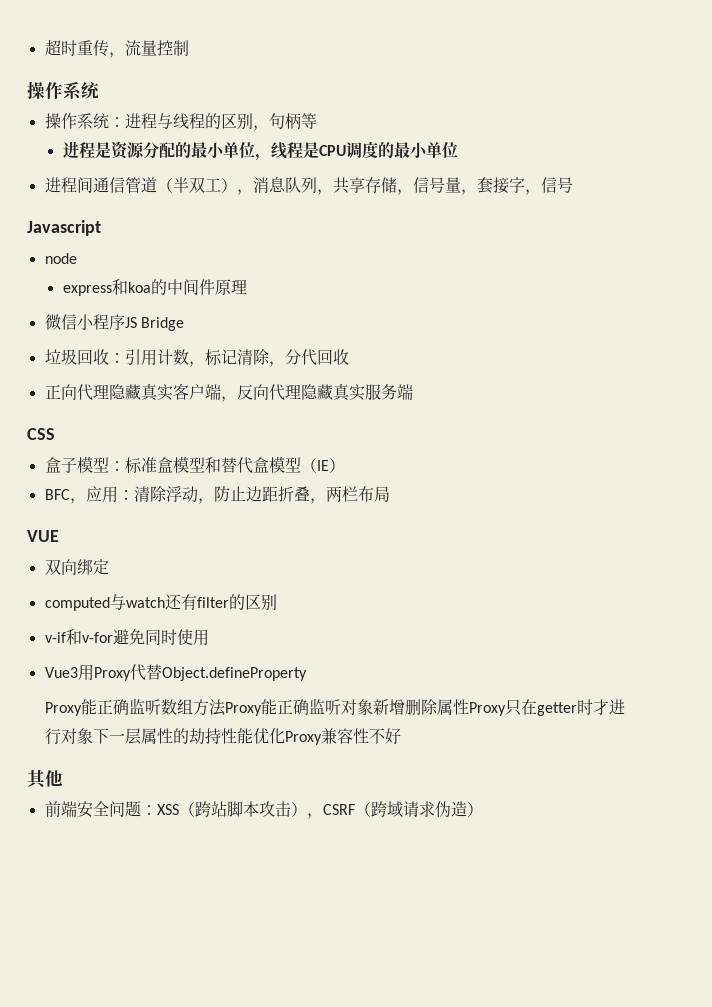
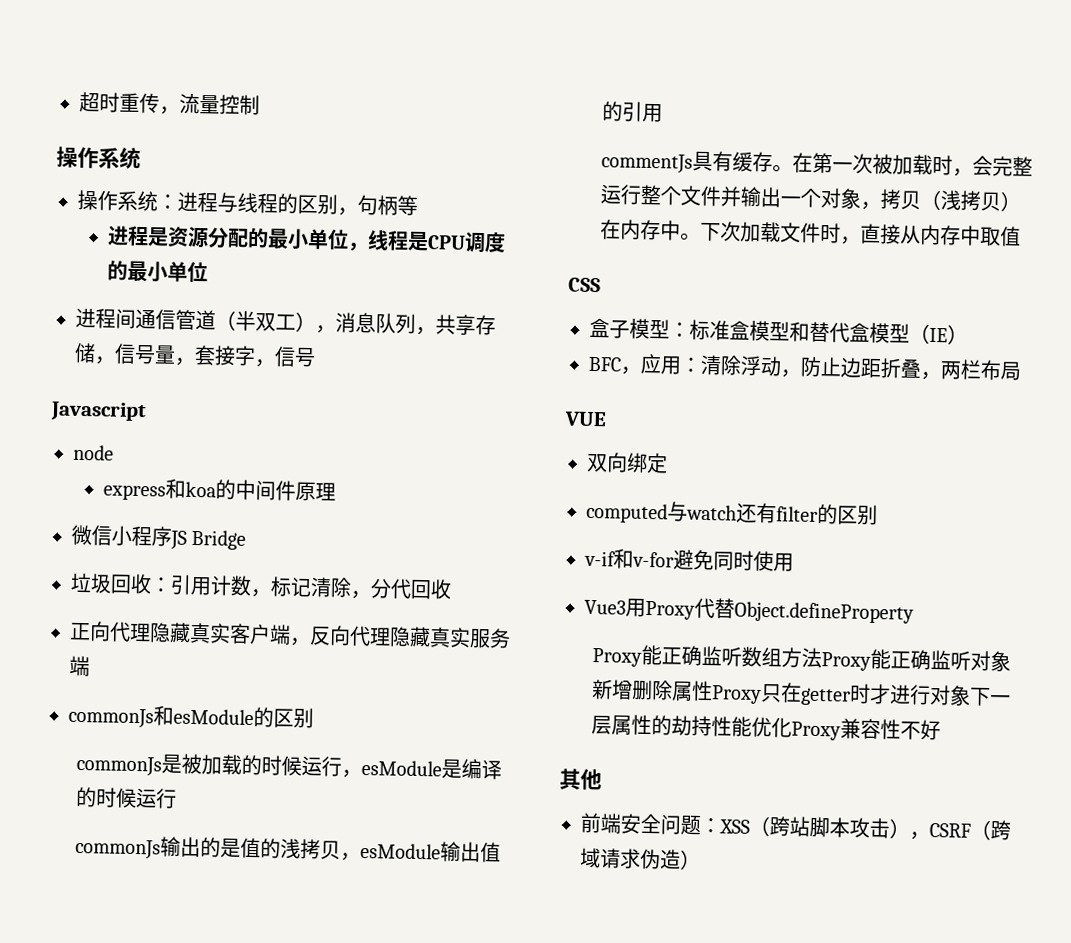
(413, 392) none -> [68,705,314,729] [76,753,503,780] [76,786,178,809] [75,836,502,863] [602,101,664,123] [601,151,1034,177] [600,184,1023,212] [600,219,1022,247] // commonJs和esModule的区别 // commonJs是被加载的时候运行，esModule是编译的时候运行 // commonJs输出的是值的浅拷贝，esModule输出值的引用 // commentJs具有缓存。在第一次被加载时，会完整运行整个文件并输出一个对象，拷贝（浅拷贝）在内存中。下次加载文件时，直接从内存中取值

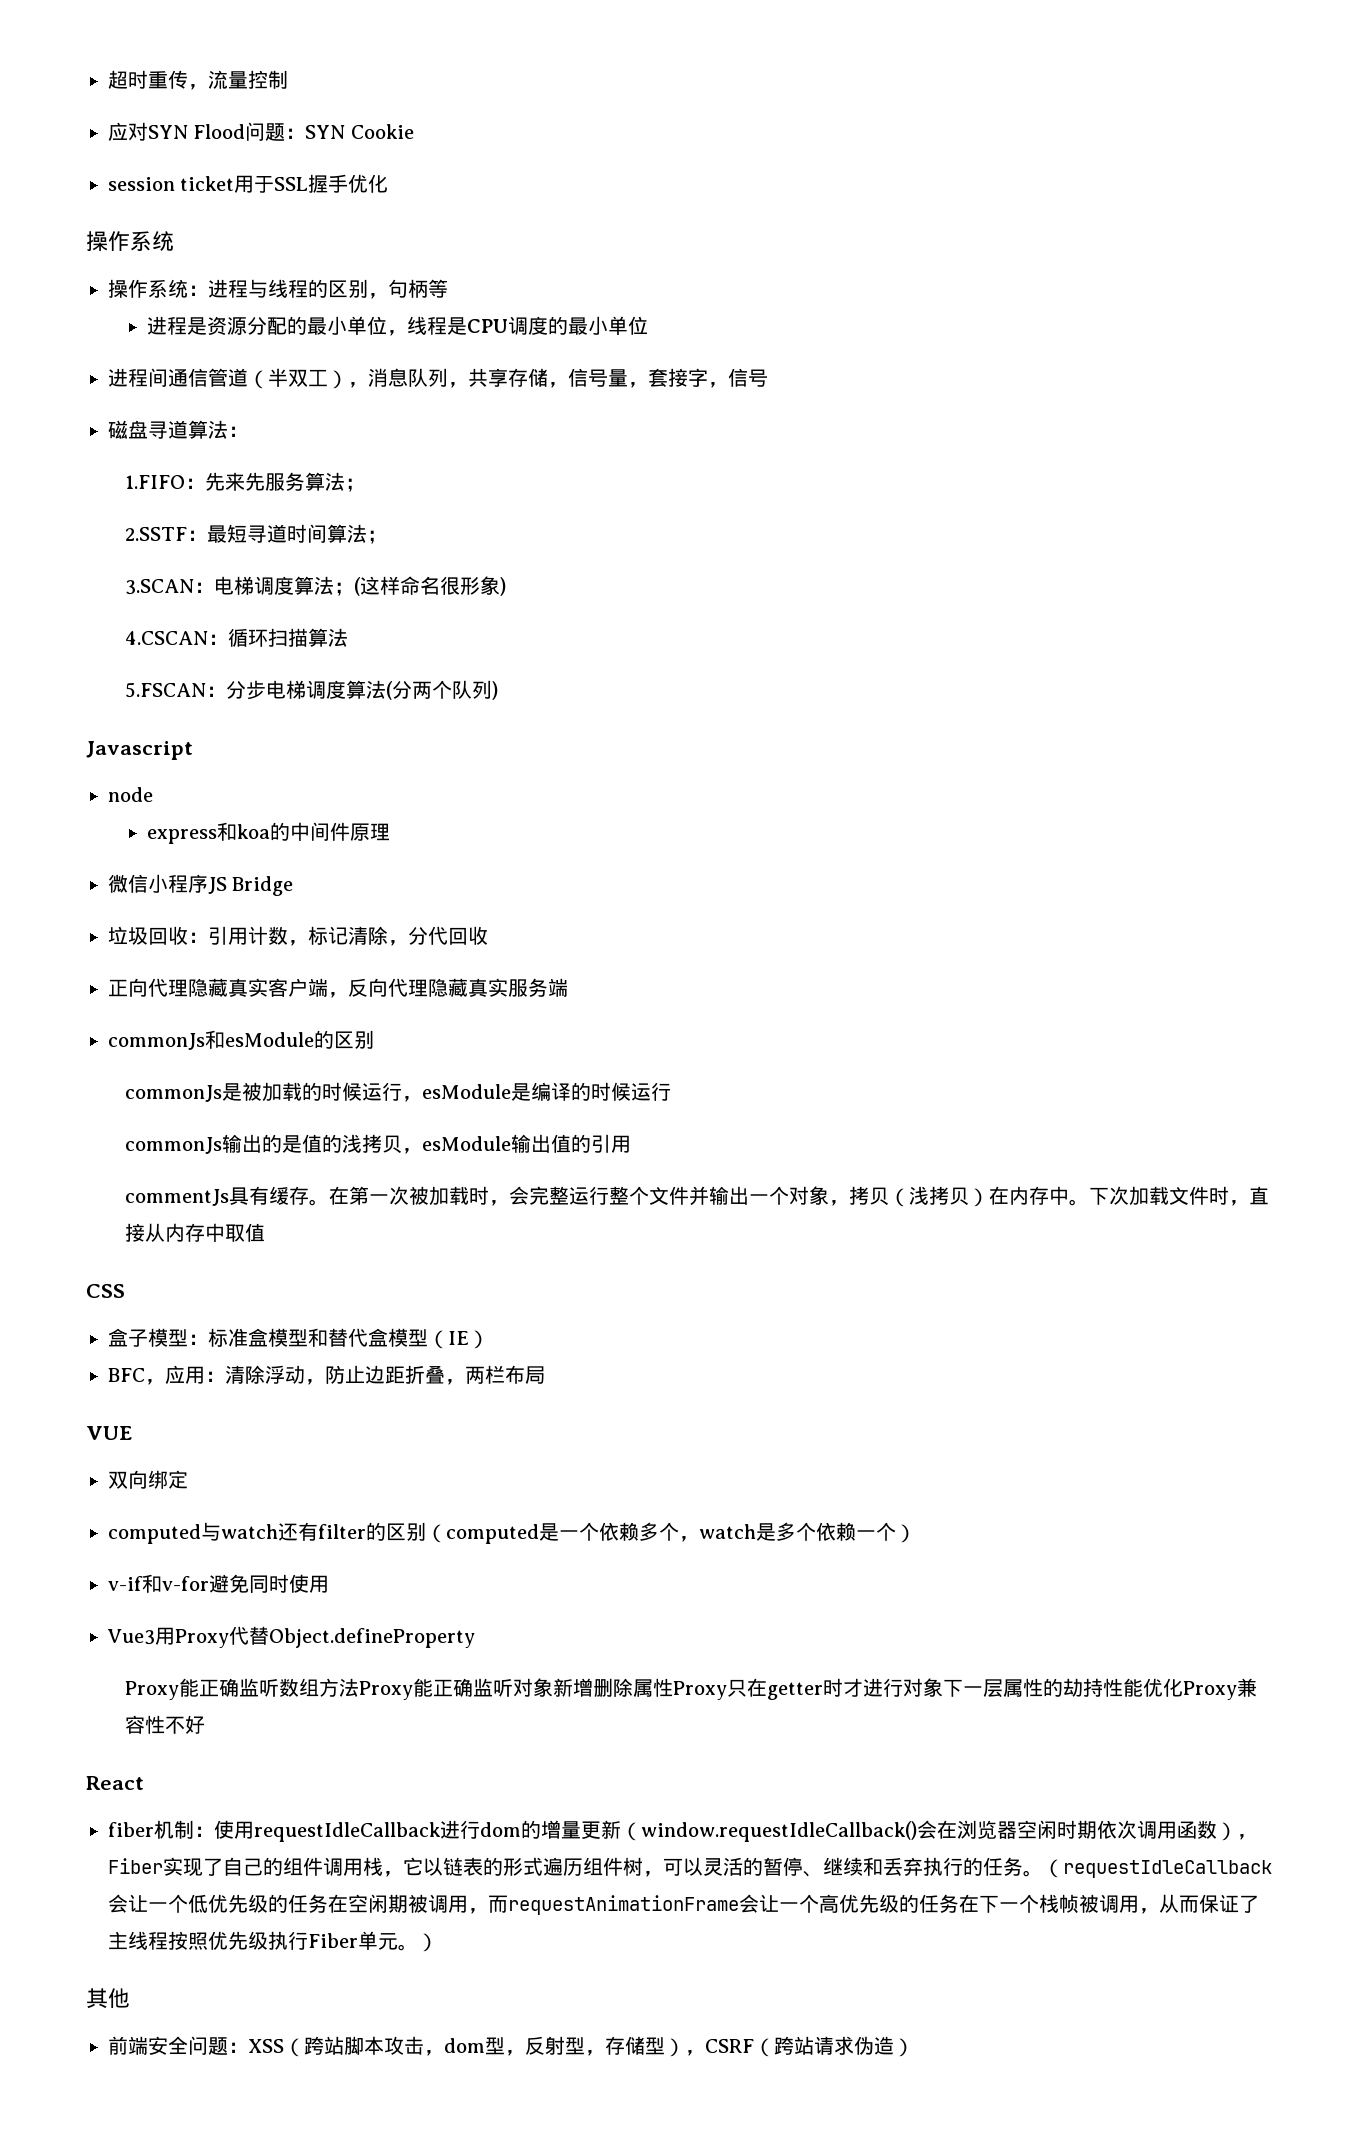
(260, 105) none -> [108,122,414,141] [108,174,389,193] // 应对SYN Flood问题：SYN Cookie // session ticket用于SSL握手优化
(316, 357) none -> [108,420,248,439] [125,472,366,492] [125,524,388,544] [125,576,507,596] [125,628,349,647] [125,680,499,700] // 磁盘寻道算法： // 1.FIFO：先来先服务算法； // 2.SSTF：最短寻道时间算法； // 3.SCAN：电梯调度算法；(这样命名很形象) // 4.CSCAN：循环扫描算法 // 5.FSCAN：分步电梯调度算法(分两个队列)
(878, 515) none -> [426,1522,916,1544] （computed是一个依赖多个，watch是多个依赖一个）
(942, 730) none -> [86,1776,144,1790] [108,1820,1257,1842] [108,1857,1272,1878] [108,1894,1259,1915] [108,1931,438,1952] // React // fiber机制：使用requestIdleCallback进行dom的增量更新（window.requestIdleCallback()会在浏览器空闲时期依次调用函数），Fiber实现了自己的组件调用栈，它以链表的形式遍历组件树，可以灵活的暂停、继续和丢弃执行的任务。（requestIdleCallback会让一个低优先级的任务在空闲期被调用，而requestAnimationFrame会让一个高优先级的任务在下一个栈帧被调用，从而保证了主线程按照优先级执行Fiber单元。）
(890, 828) none -> [424,2036,665,2056] ，dom型，反射型，存储型
[580,847,601,869] 域 -> [794,2036,814,2055] 站

